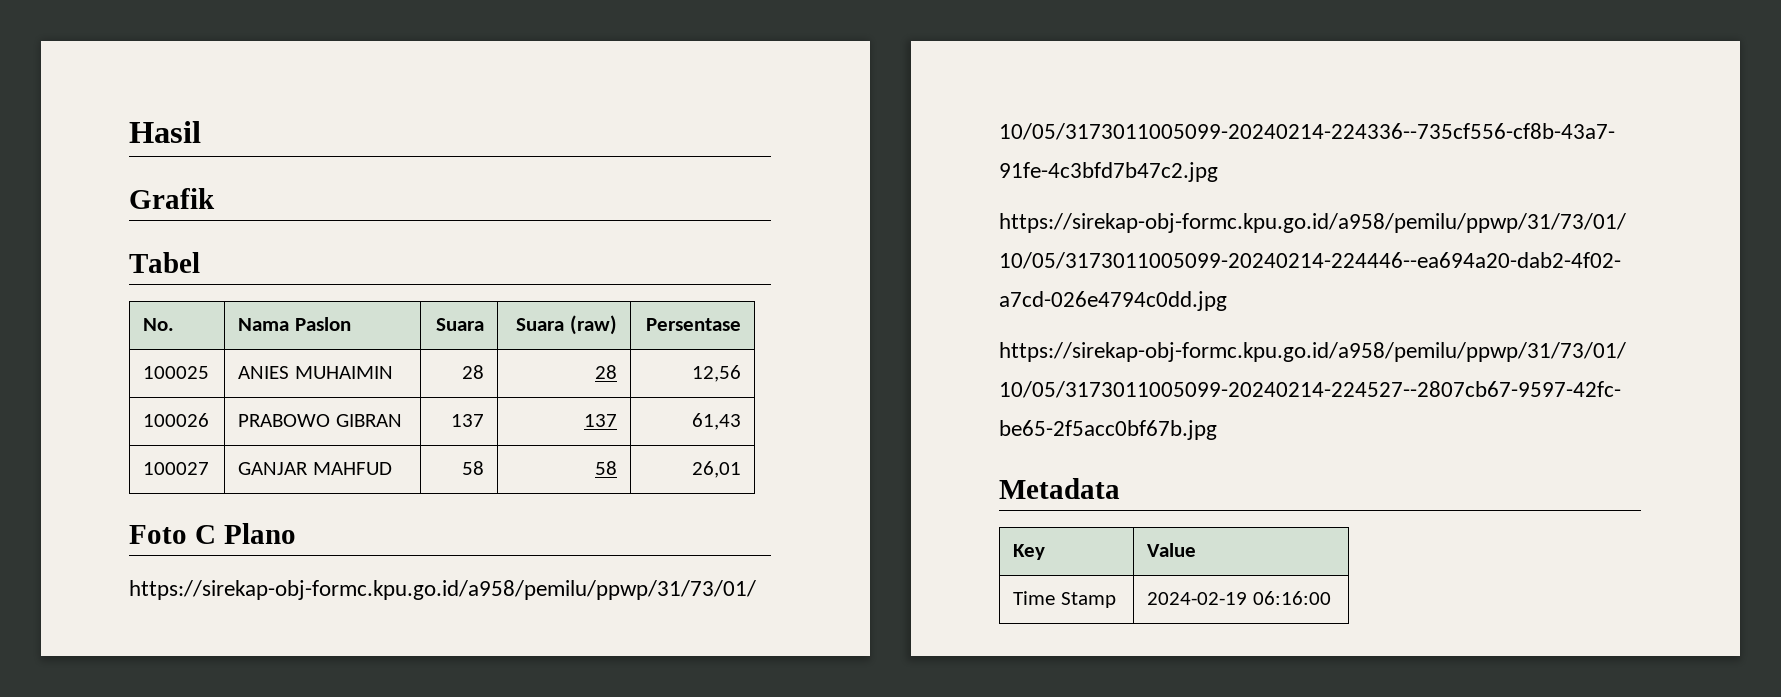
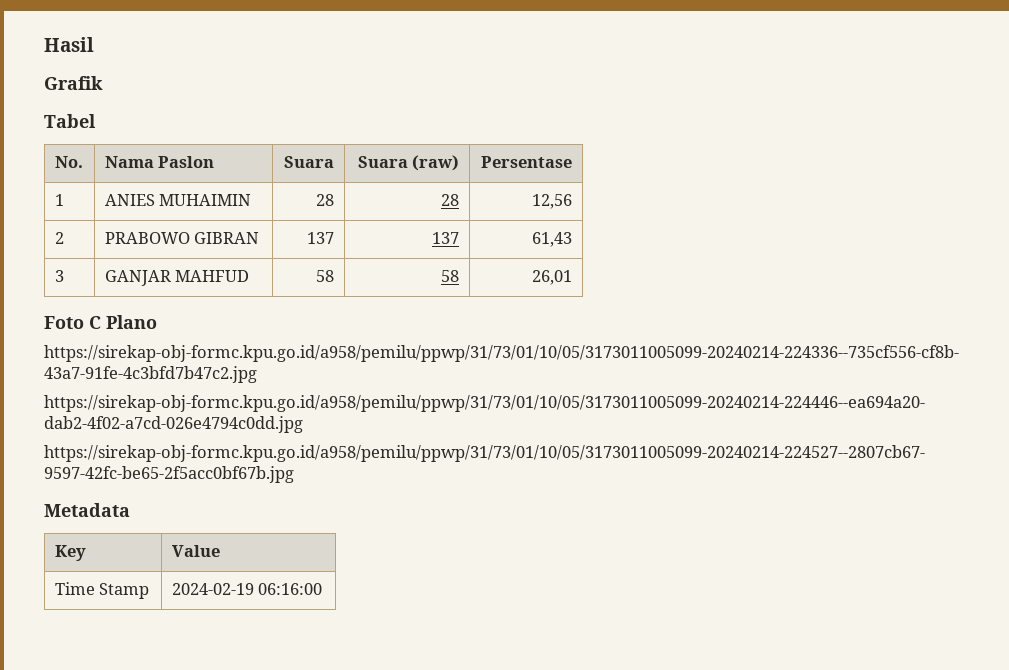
[143,366,210,379] 100025 -> [54,194,64,206] 1
[143,413,210,427] 100026 -> [54,232,64,244] 2
[143,462,210,475] 100027 -> [54,270,64,282] 3

